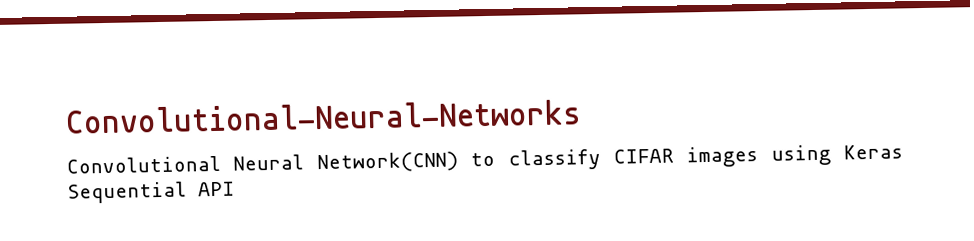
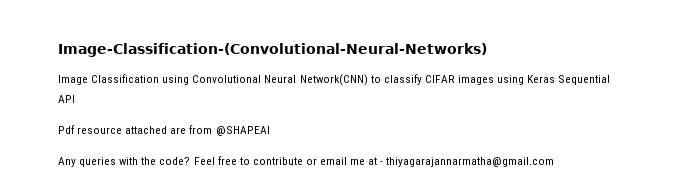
[65,99,582,134] Convolutional-Neural-Networks // -> [58,43,487,57] [58,74,190,85] Image-Classification-(Convolutional-Neural-Networks) // Image Classification using
(235, 189) none -> [58,125,270,136] [58,156,555,167] // Pdf resource attached are from @SHAPEAI // Any queries with the code? Feel free to contribute or email me at - thiyagarajannarmatha@gmail.com

